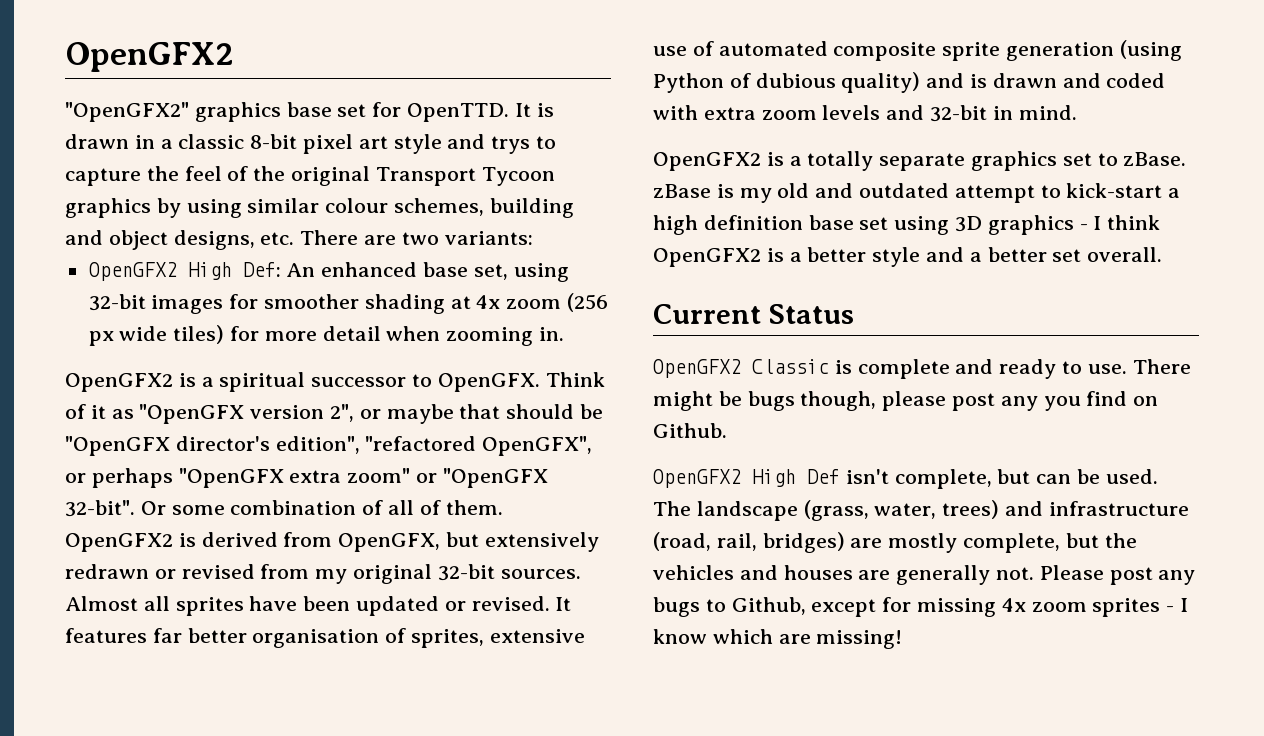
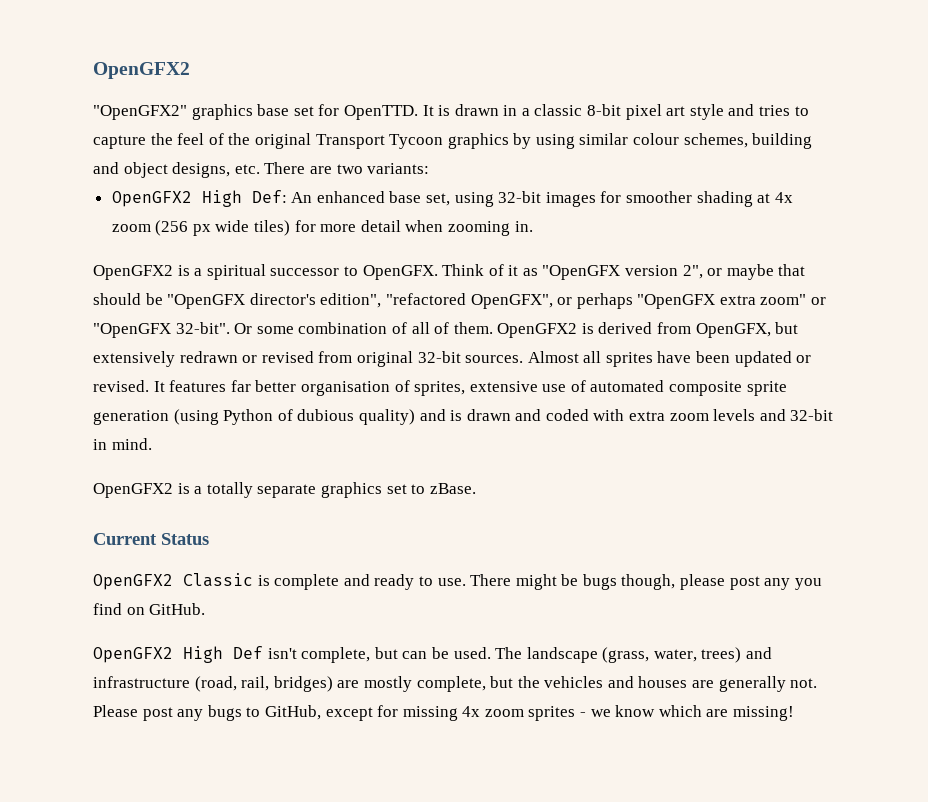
[491,136,531,154] trys -> [759,105,791,116] tries
[315,569,348,584] my -> (353, 357) none
[653,183,1181,203] [653,215,1161,235] [653,247,1163,267] zBase is my old and outdated attempt to kick-start a high definition base set using 3D graphics - I think OpenGFX2 is a better style and a better set overall. -> (476, 488) none
[653,423,727,438] Github. -> [149,603,206,615] GitHub.
[731,597,806,615] Github, -> [264,705,321,720] GitHub,
[1180,598,1189,612] I -> [590,709,611,717] we

